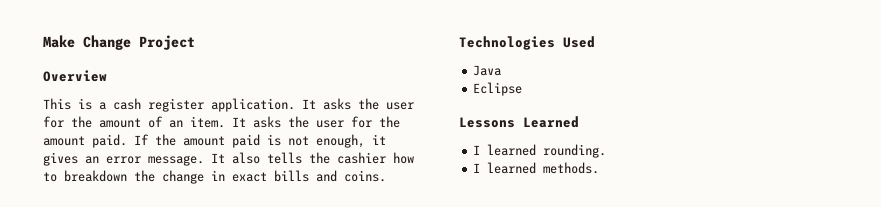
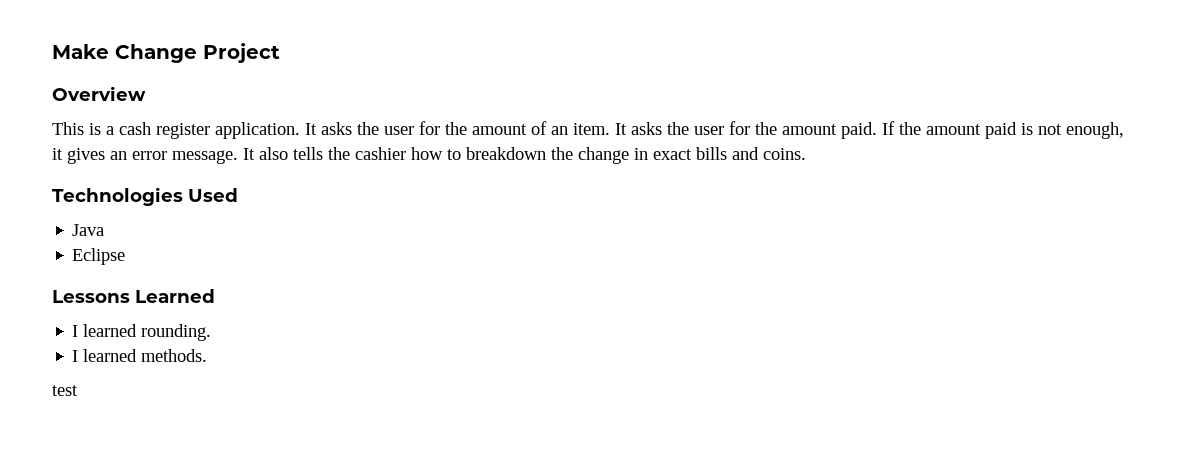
(600, 168) none -> [52,385,78,396] // test

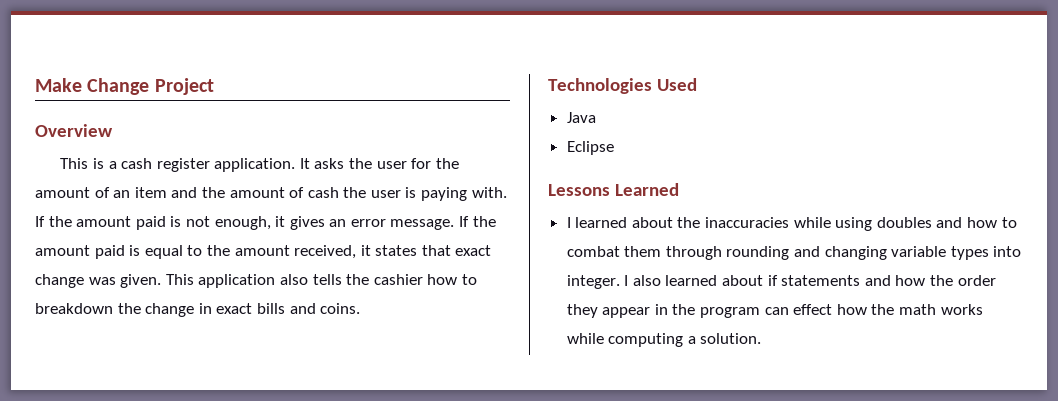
[573,121,877,139] item. It asks the user for the amount paid. -> [134,187,507,201] item and the amount of cash the user is paying with.
[243,148,255,160] It -> [459,216,496,227] [35,245,492,259] [35,274,276,288] If the amount paid is equal to the amount received, it states that exact change was given. This application
[141,324,212,341] [72,349,208,362] [52,385,78,396] rounding. // I learned methods. // test -> [631,217,1017,231] [566,246,1022,260] [566,275,996,289] [566,304,983,318] [566,333,762,347] about the inaccuracies while using doubles and how to combat them through rounding and changing variable types into integer. I also learned about if statements and how the order they appear in the program can effect how the math works while computing a solution.

